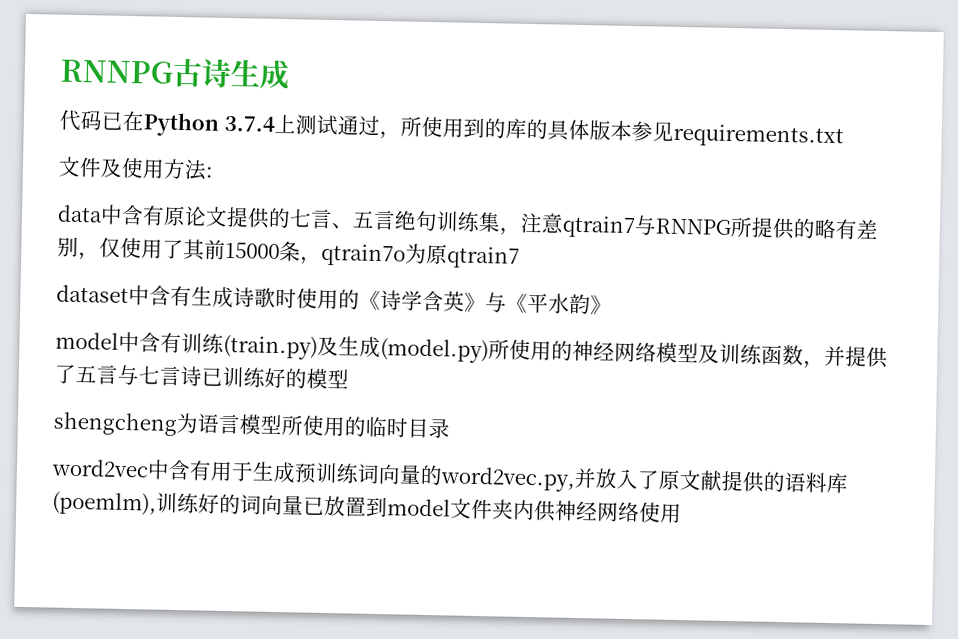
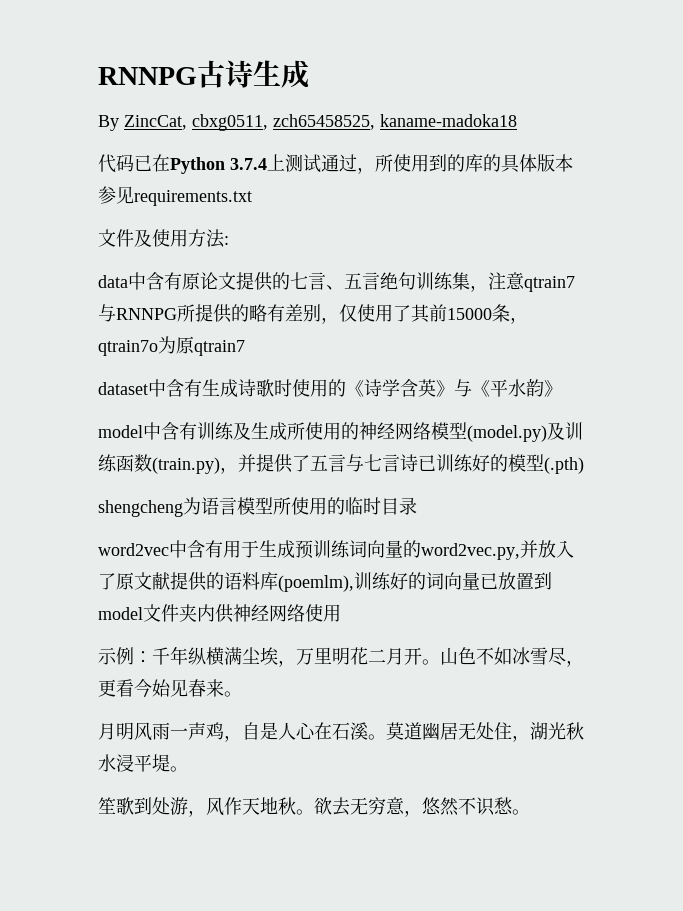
(290, 74) none -> [98,114,517,131] // By ZincCat, cbxg0511, zch65458525, kaname-madoka18
[223,334,489,364] (train.py)及生成(model.py) -> [233,422,287,440] 及生成
(699, 352) none -> [467,425,547,442] (model.py)
(804, 355) none -> [152,457,220,474] (train.py)
(349, 379) none -> [544,457,584,474] (.pth)
(682, 513) none -> [98,646,584,667] [98,679,242,698] [98,722,584,742] [98,754,188,772] [98,797,530,817] // 示例：千年纵横满尘埃，万里明花二月开。山色不如冰雪尽，更看今始见春来。 // 月明风雨一声鸡，自是人心在石溪。莫道幽居无处住，湖光秋水浸平堤。 // 笙歌到处游，风作天地秋。欲去无穷意，悠然不识愁。

